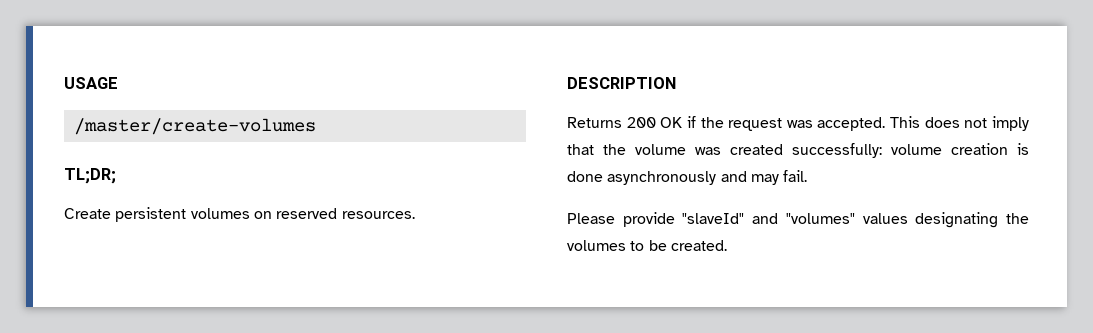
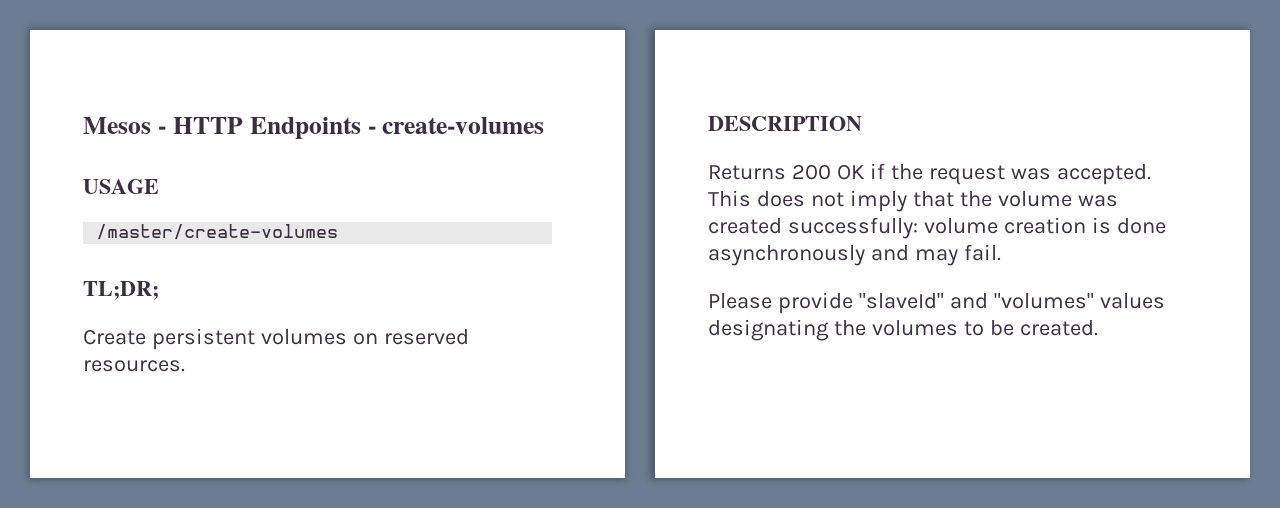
(64, 83) none -> [83,117,545,139] Mesos - HTTP Endpoints - create-volumes //

